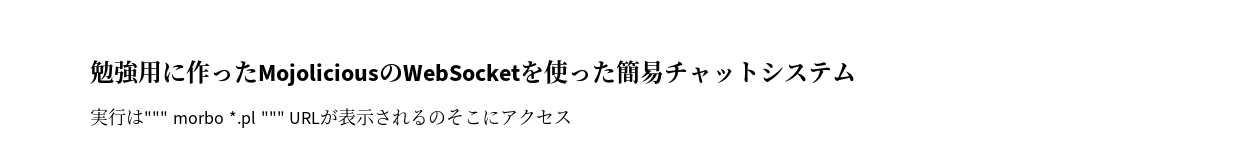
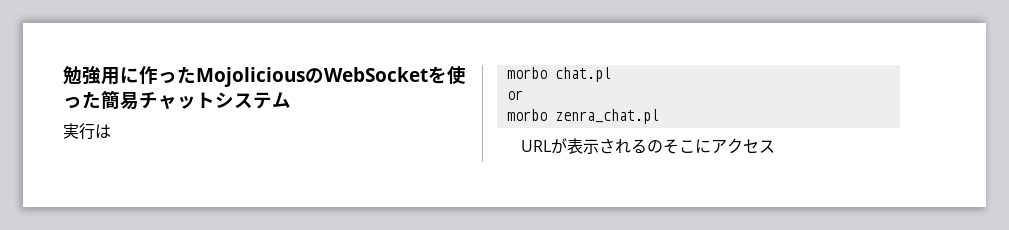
[144,111,285,128] """ morbo *.pl """ -> [506,67,611,82] [506,90,523,100] [506,109,659,124] // morbo chat.pl // or // morbo zenra_chat.pl //

